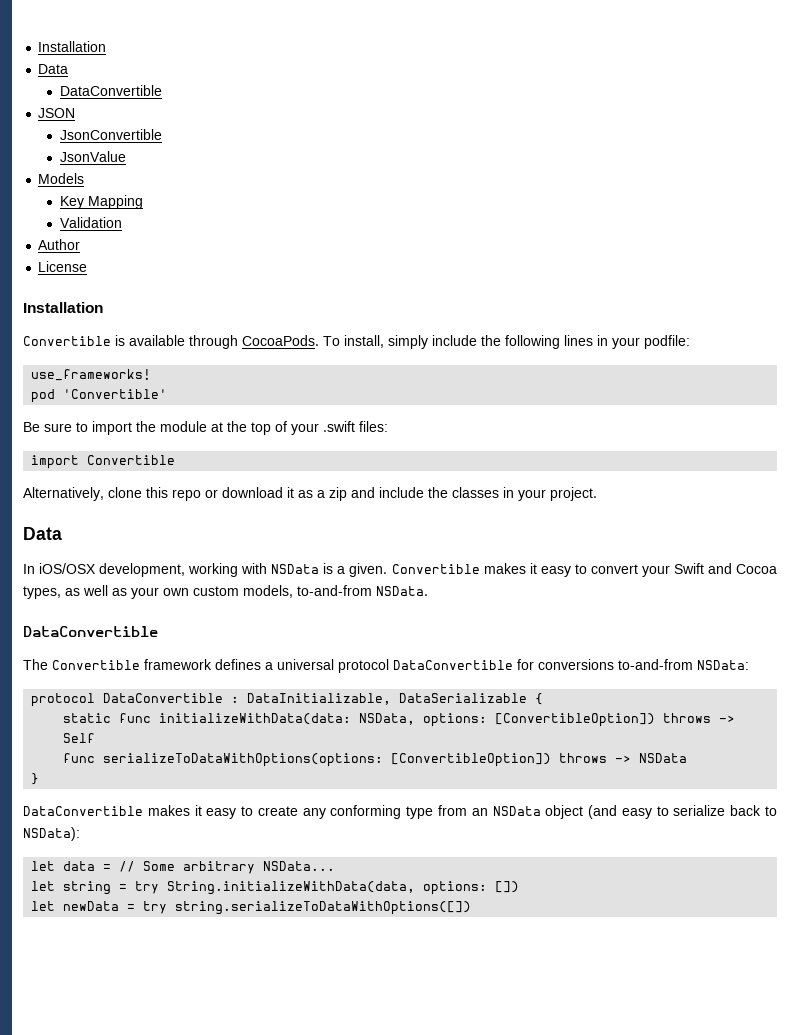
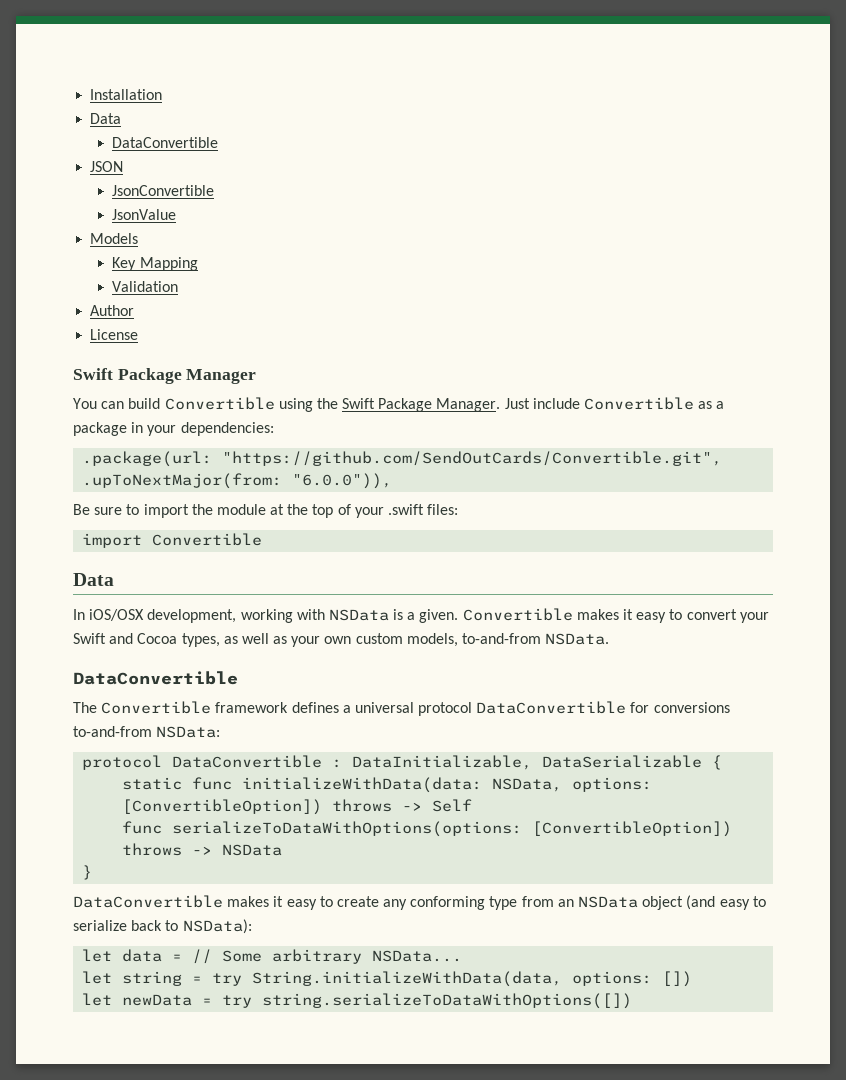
[23,302,103,313] [23,335,690,349] [31,369,152,381] [31,389,168,403] Installation // Convertible is available through CocoaPods. To install, simply include the following lines in your podfile: // use_frameworks! // pod 'Convertible' -> [73,368,257,384] [73,397,725,412] [73,422,274,436] [82,451,723,467] [82,473,393,489] Swift Package Manager // You can build Convertible using the Swift Package Manager. Just include Convertible as a package in your dependencies: // .package(url: "https://github.com/SendOutCards/Convertible.git", .upToNextMajor(from: "6.0.0")),
[23,487,597,501] // Alternatively, clone this repo or download it as a zip and include the classes in your project. -> (263, 539) none

